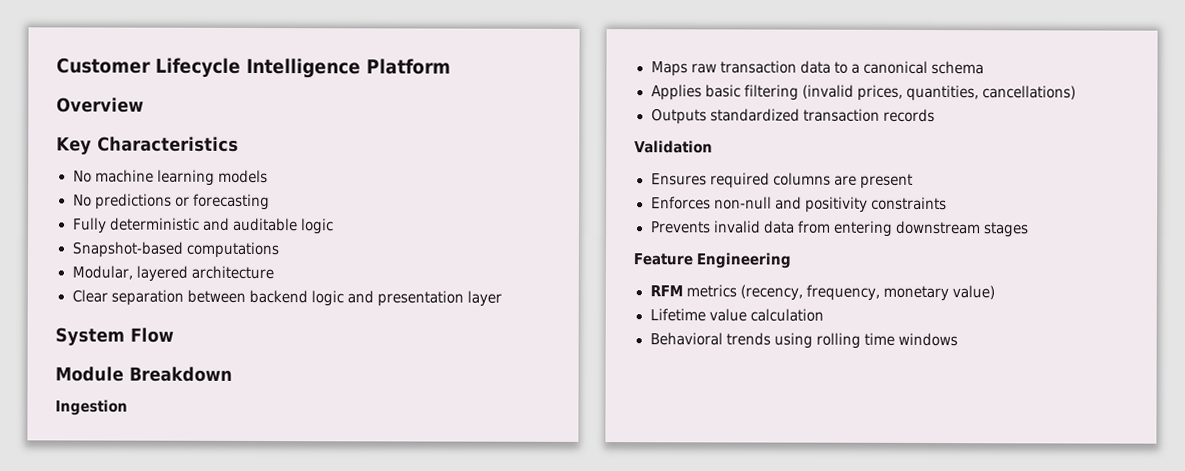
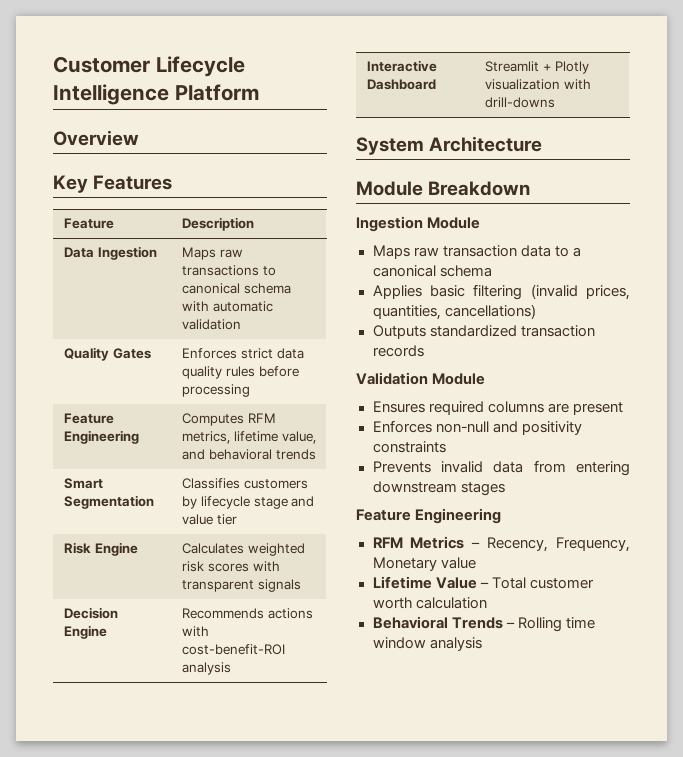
[97,136,239,152] [72,169,268,186] [72,193,270,211] [72,217,334,235] [71,241,279,259] [71,265,274,282] [71,289,502,307] Characteristics // No machine learning models // No predictions or forecasting // Fully deterministic and auditable logic // Snapshot-based computations // Modular, layered architecture // Clear separation between backend logic and presentation layer -> [93,175,173,190] [64,218,115,229] [182,217,255,231] [64,246,157,260] [182,247,243,260] [182,265,276,276] [182,283,291,294] [182,301,273,312] [182,319,242,330] [64,347,151,361] [182,348,304,359] [182,366,299,379] [182,384,251,397] [64,413,115,424] [64,430,140,444] [182,413,276,426] [182,431,316,444] [182,449,316,460] [64,478,104,489] [64,495,155,509] [182,478,308,489] [182,496,315,509] [182,514,237,525] [64,542,138,556] [182,543,305,556] [182,561,280,572] [182,579,301,592] [64,607,119,619] [64,625,108,639] [182,608,313,619] [182,626,210,637] [182,644,286,655] [182,662,232,675] [367,60,438,72] [367,79,437,90] [485,61,589,74] [485,79,591,90] [485,97,556,108] Features // Feature | Description // Data Ingestion | Maps raw transactions to canonical schema with automatic validation // Quality Gates | Enforces strict data quality rules before processing // Feature Engineering | Computes RFM metrics, lifetime value, and behavioral trends // Smart Segmentation | Classifies customers by lifecycle stage and value tier // Risk Engine | Calculates weighted risk scores with transparent signals // Decision Engine | Recommends actions with cost-benefit-ROI analysis // Interactive Dashboard | Streamlit + Plotly visualization with drill-downs
[130,327,174,343] Flow -> [429,136,543,152] Architecture
(128, 407) none -> [427,217,481,229] Module
(713, 147) none -> [432,373,486,385] Module
[685,284,995,302] [649,308,824,322] [649,332,958,349] metrics (recency, frequency, monetary value) // Lifetime value calculation // Behavioral trends using rolling time windows -> [410,536,630,552] [372,557,476,571] [372,576,594,589] [372,597,487,609] [372,616,595,632] [372,637,482,651] Metrics – Recency, Frequency, Monetary value // Lifetime Value – Total customer worth calculation // Behavioral Trends – Rolling time window analysis

